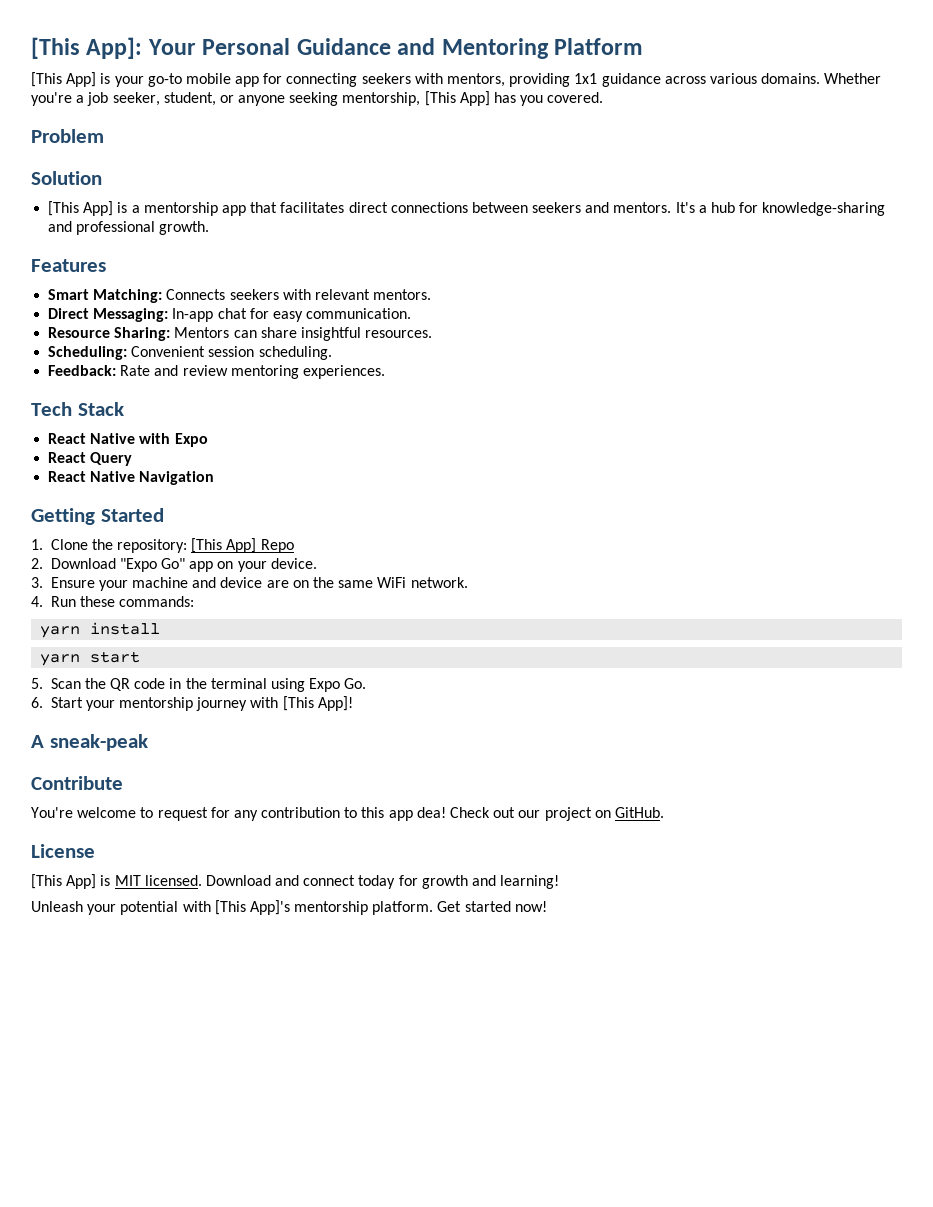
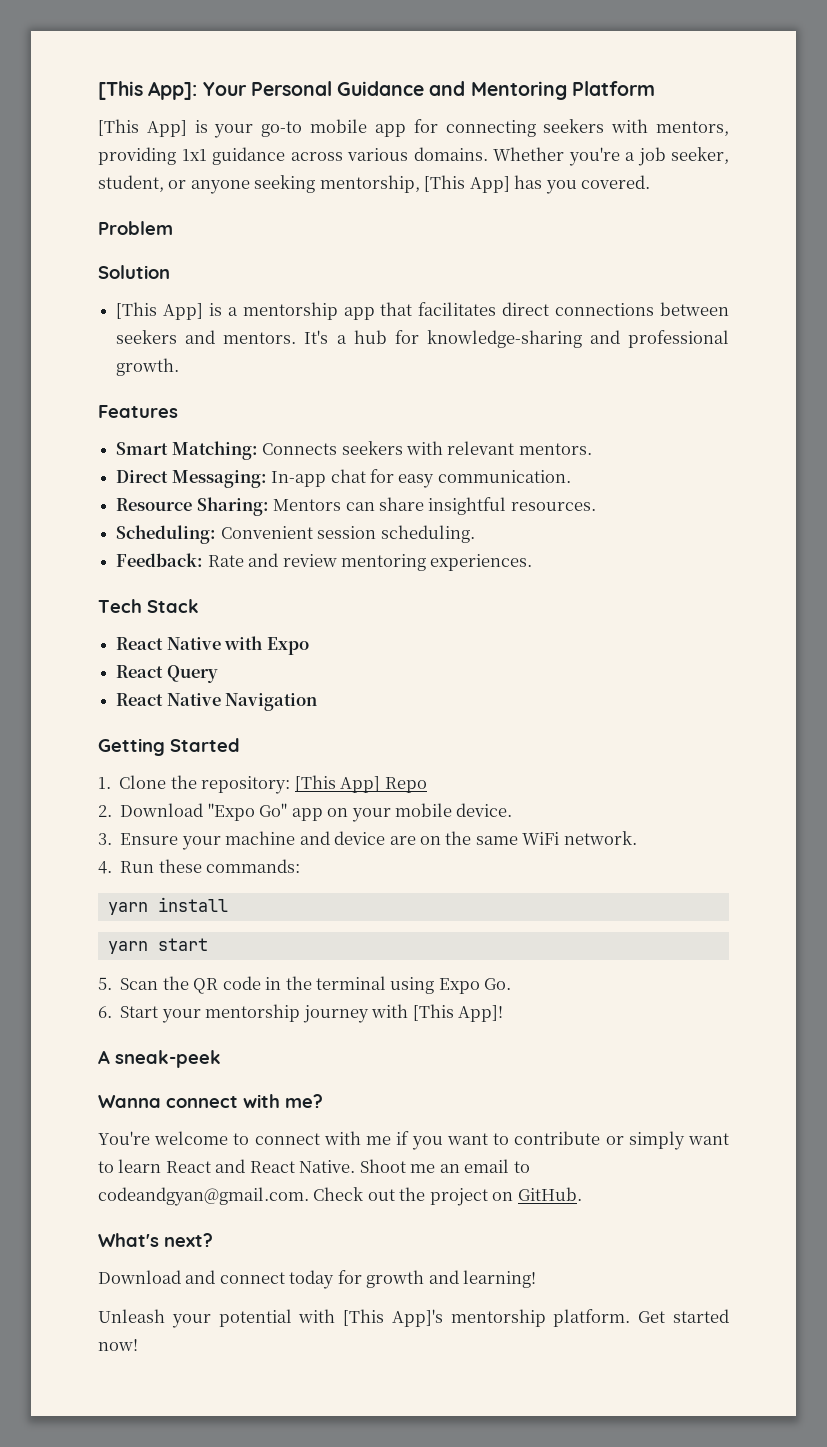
(267, 566) none -> [394,803,452,817] mobile
[49,734,148,751] [31,776,123,790] [31,807,446,821] sneak-peak // Contribute // You're welcome to request for any contribution to this app dea! -> [115,1050,221,1068] [98,1094,323,1108] [98,1131,729,1150] [98,1159,530,1173] [98,1187,309,1206] sneak-peek // Wanna connect with me? // You're welcome to connect with me if you want to contribute or simply want to learn React and React Native. Shoot me an email to codeandgyan@gmail.com.
[518,810,541,818] our -> [399,1187,426,1201] the
[31,844,95,858] [31,874,202,889] License // [This App] is MIT licensed. -> [98,1233,213,1247] What's next? //

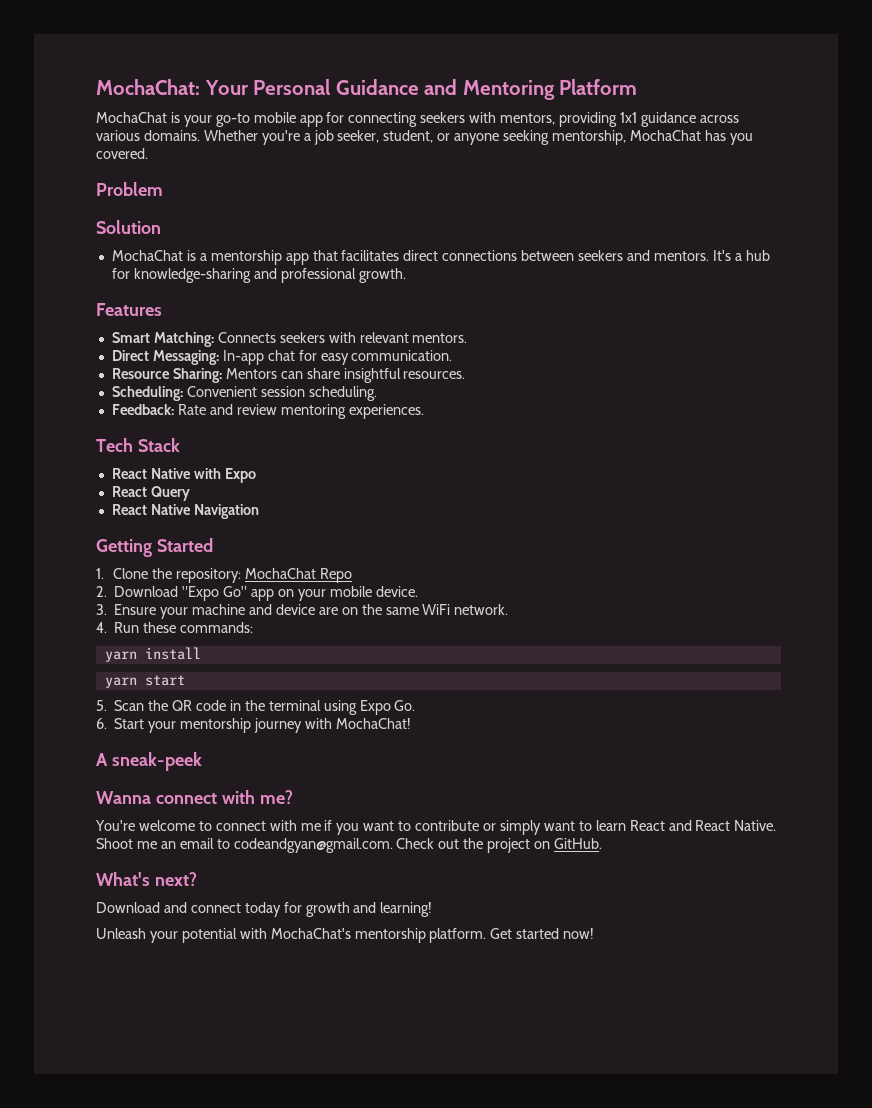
[98,81,198,100] [This App]: -> [96,79,200,95] MochaChat:
[98,119,187,137] [This App] -> [96,112,167,123] MochaChat
[424,175,510,193] [This App] -> [629,130,701,141] MochaChat
[116,302,204,320] [This App] -> [111,250,183,261] MochaChat
[294,775,381,793] [This App] -> [244,568,316,579] MochaChat
[412,1004,503,1022] [This App]! -> [335,718,411,729] MochaChat!
[343,1309,443,1327] [This App]'s -> [270,928,351,939] MochaChat's

